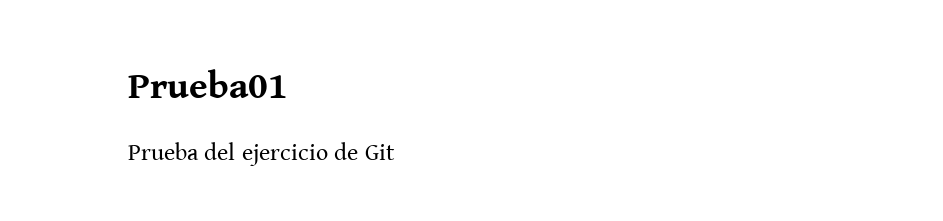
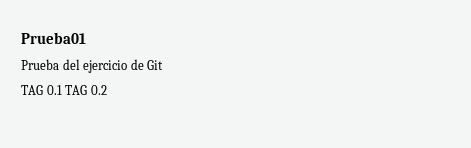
(395, 152) none -> [21,85,107,95] // TAG 0.1 TAG 0.2

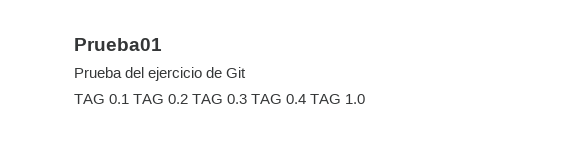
(107, 90) none -> [192,94,366,104] TAG 0.3 TAG 0.4 TAG 1.0

